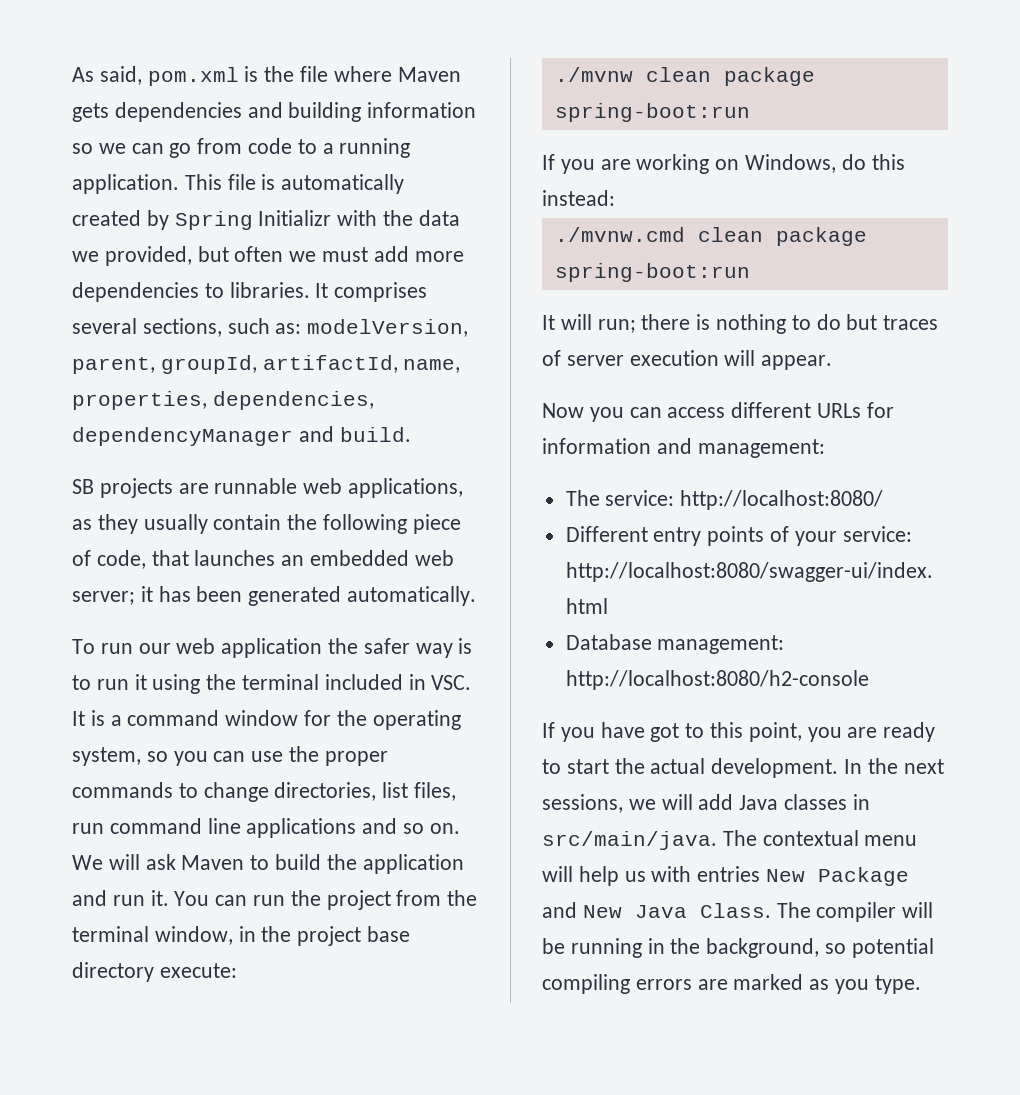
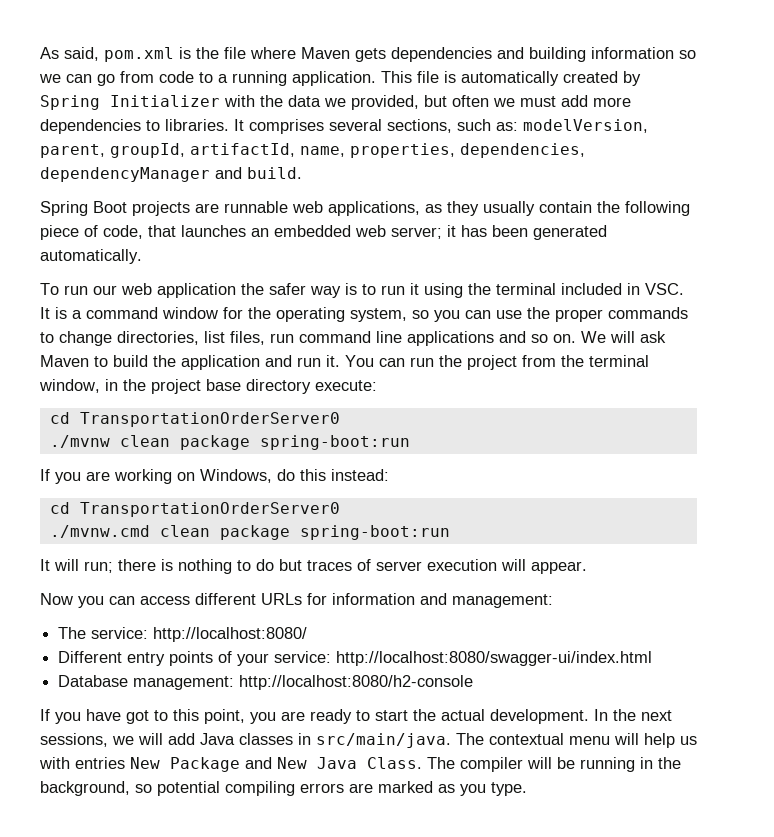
[258,210,332,226] Initializr -> [110,95,220,107] Initializer
[72,479,94,494] SB -> [40,201,127,216] Spring Boot
(237, 970) none -> [49,412,340,427] // cd TransportationOrderServer0
(615, 198) none -> [49,502,340,517] // cd TransportationOrderServer0

